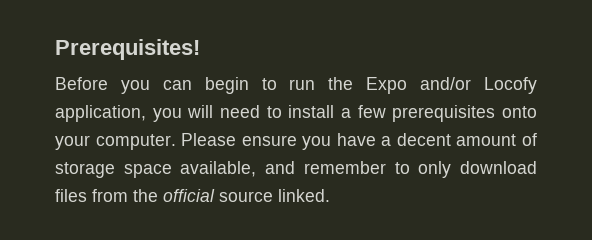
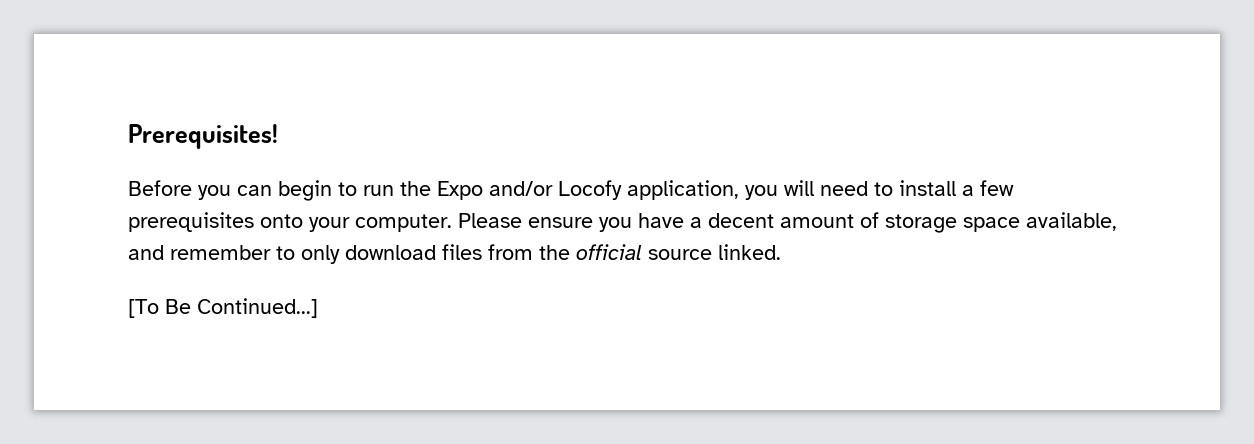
(330, 195) none -> [128,298,318,318] // [To Be Continued...]

